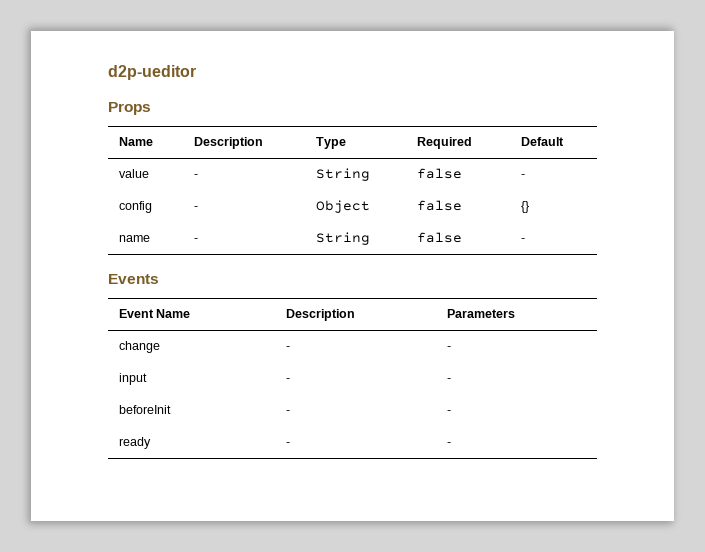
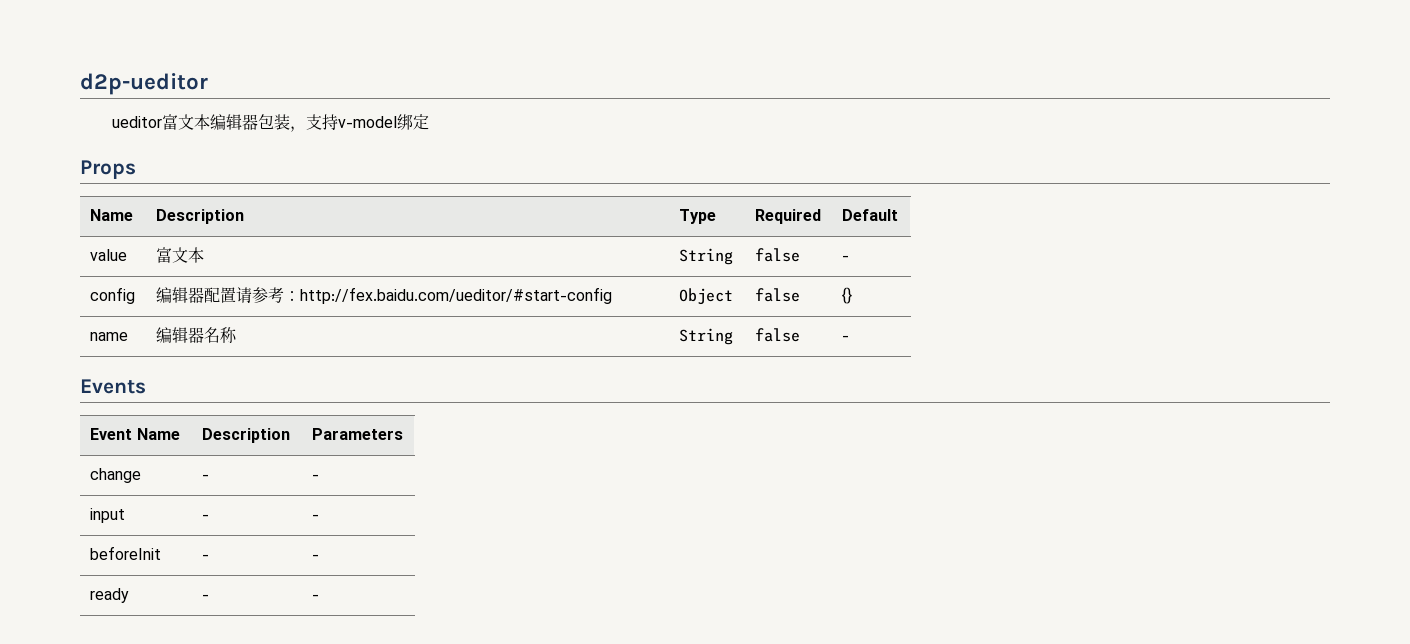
(196, 72) none -> [112,114,430,132] // ueditor富文本编辑器包装，支持v-model绑定
[193,174,198,178] - -> [156,247,205,263] 富文本
[193,206,198,210] - -> [156,287,613,304] 编辑器配置请参考：http://fex.baidu.com/ueditor/#start-config
[193,238,198,242] - -> [156,327,238,343] 编辑器名称

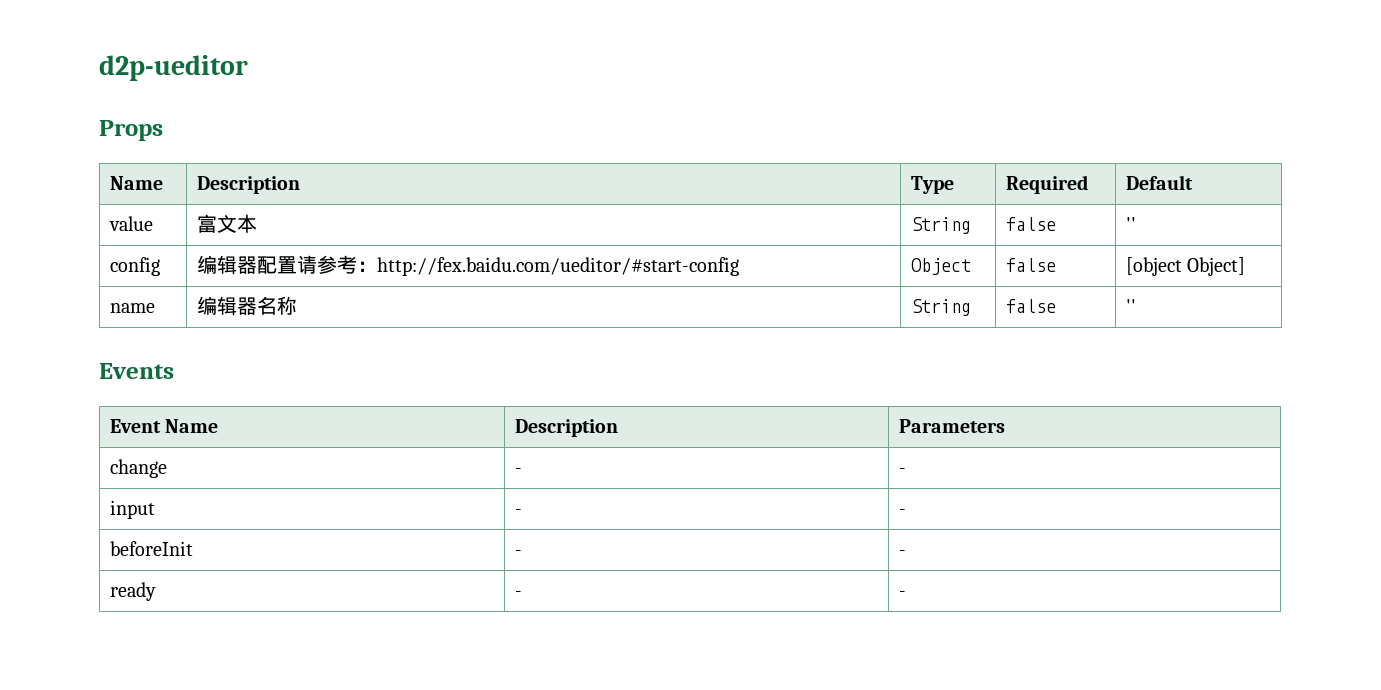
[112,114,430,132] // ueditor富文本编辑器包装，支持v-model绑定 -> (248, 68) none
[842,255,850,261] - -> [1125,217,1136,231] ''
[842,287,853,304] {} -> [1125,257,1246,276] [object Object]
[842,335,850,341] - -> [1125,299,1136,313] ''

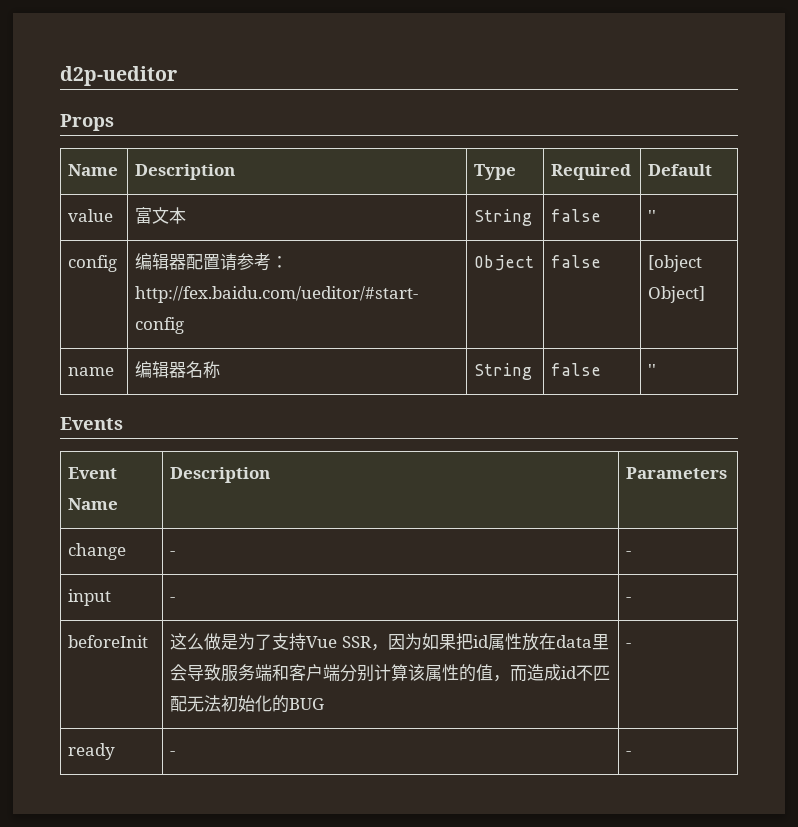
[514,550,522,556] - -> [170,633,609,651] [170,664,611,682] [170,695,325,713] 这么做是为了支持Vue SSR，因为如果把id属性放在data里会导致服务端和客户端分别计算该属性的值，而造成id不匹配无法初始化的BUG

